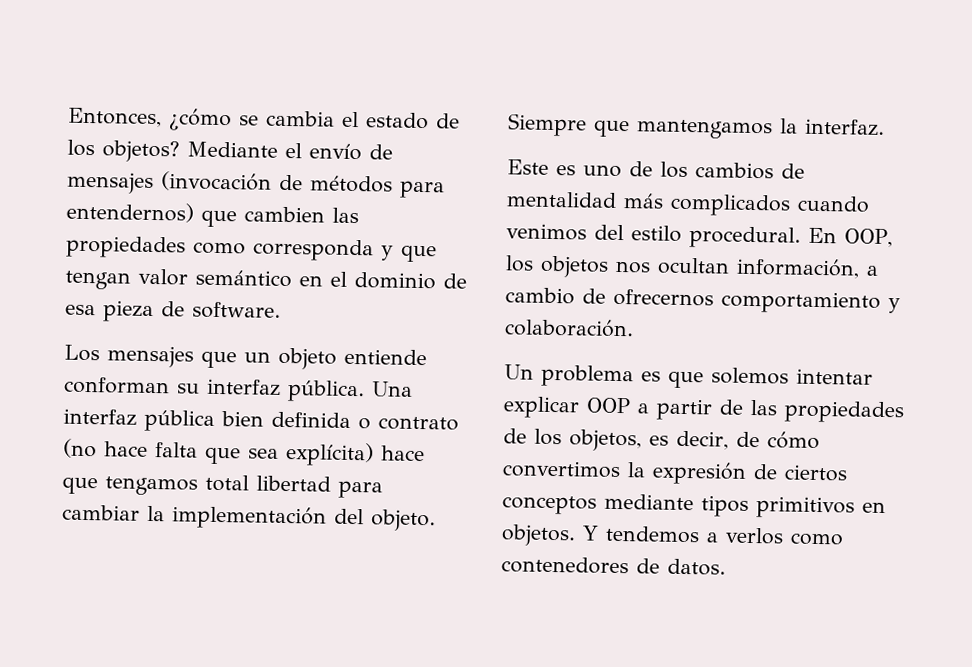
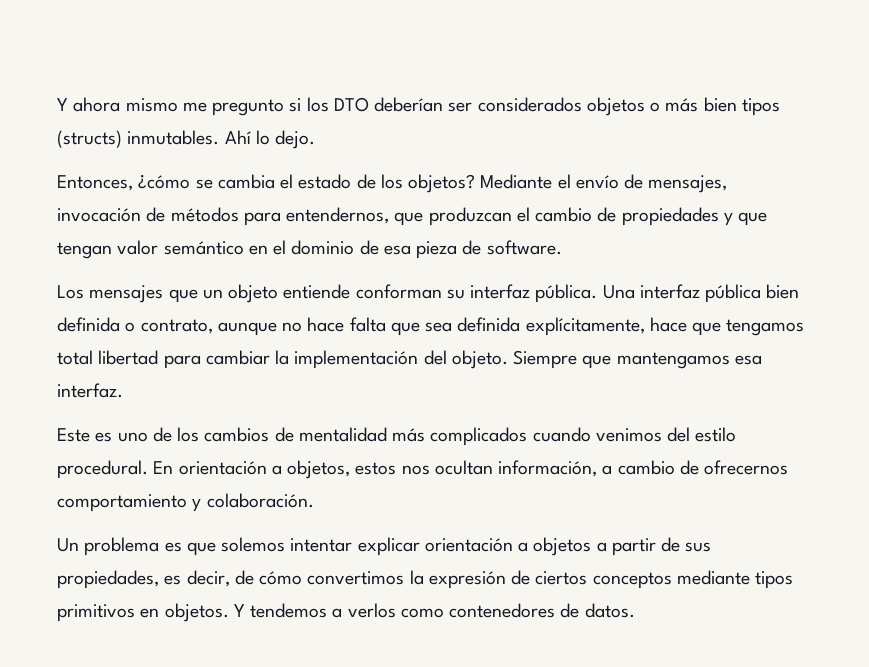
(68, 117) none -> [57,97,780,116] [57,130,316,149] Y ahora mismo me pregunto si los DTO deberían ser considerados objetos o más bien tipos (structs) inmutables. Ahí lo dejo. //
[67,171,272,194] mensajes (invocación -> [648,175,728,193] [57,208,141,222] mensajes, invocación
[66,201,359,228] [66,235,374,262] entendernos) que cambien las propiedades como corresponda -> [286,207,719,226] entendernos, que produzcan el cambio de propiedades
[378,416,459,431] [63,438,97,459] contrato (no -> [140,319,303,336] contrato, aunque no
[286,442,374,467] explícita) -> [457,317,645,336] definida explícitamente,
[780,118,798,134] la -> [734,355,762,365] esa
[844,228,893,248] [505,255,609,278] OOP, los objetos -> [178,460,397,479] orientación a objetos, estos
[586,397,905,424] [503,428,642,452] OOP a partir de las propiedades de los objetos, -> [424,537,712,556] [57,570,159,589] orientación a objetos a partir de sus propiedades,

